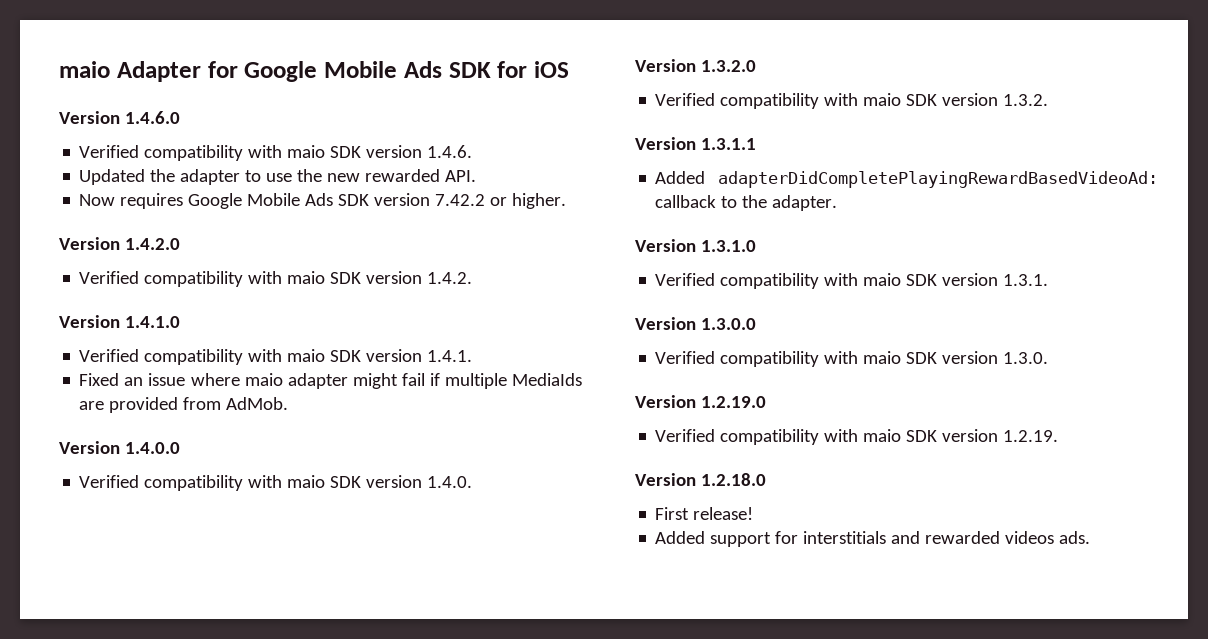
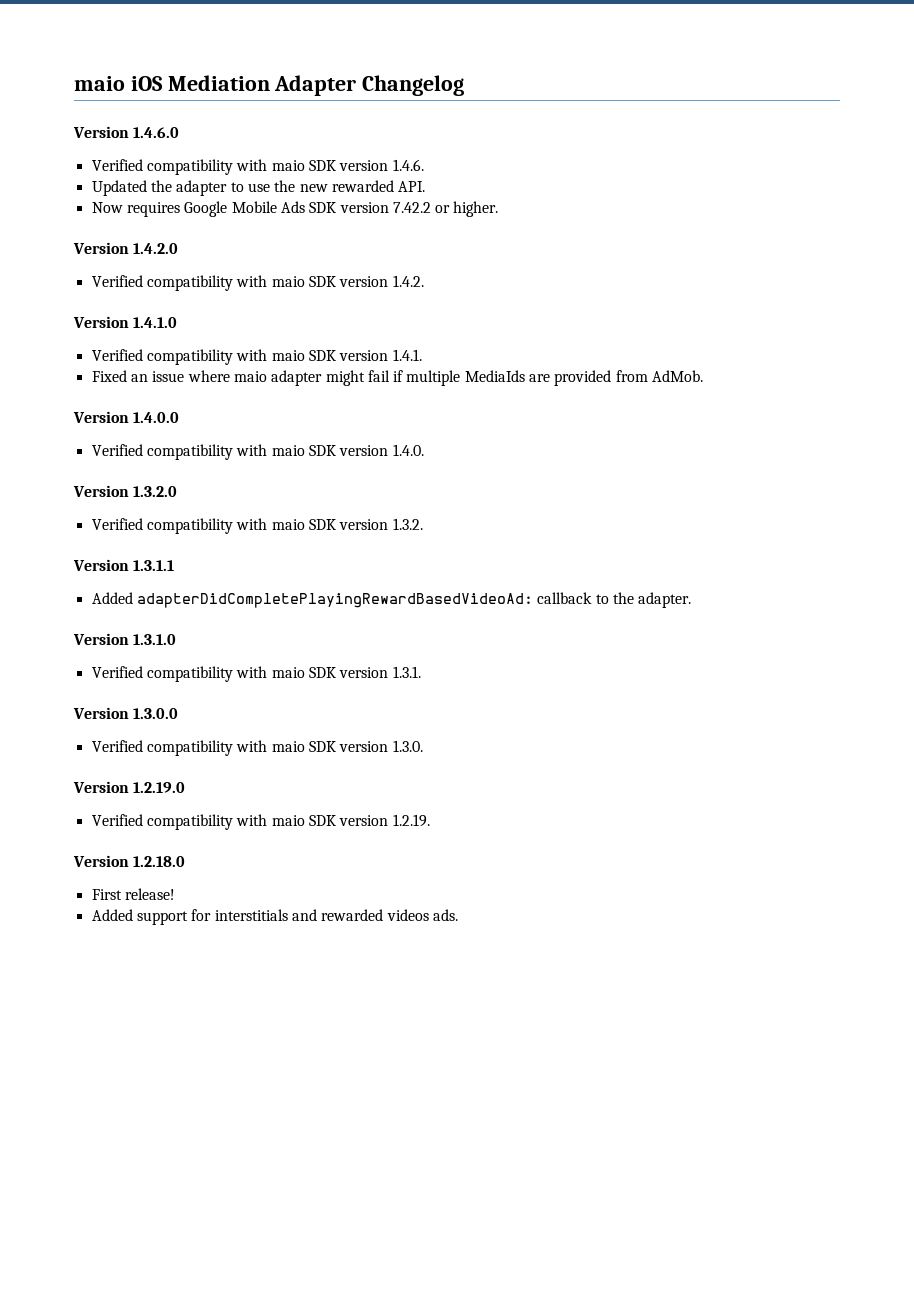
[59,61,569,82] maio Adapter for Google Mobile Ads SDK for iOS -> [74,75,465,96] maio iOS Mediation Adapter Changelog

